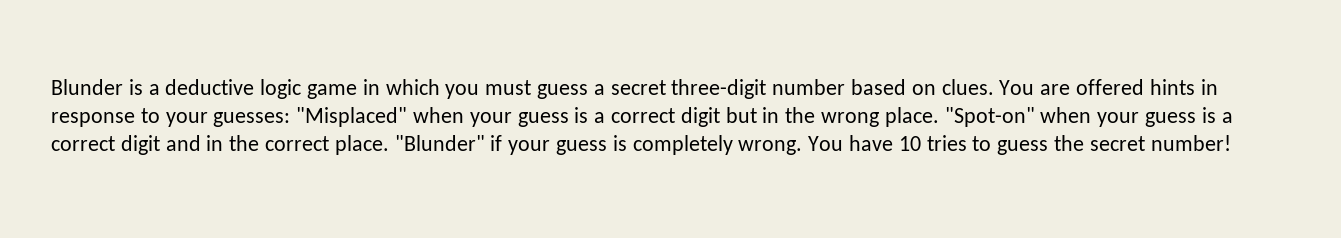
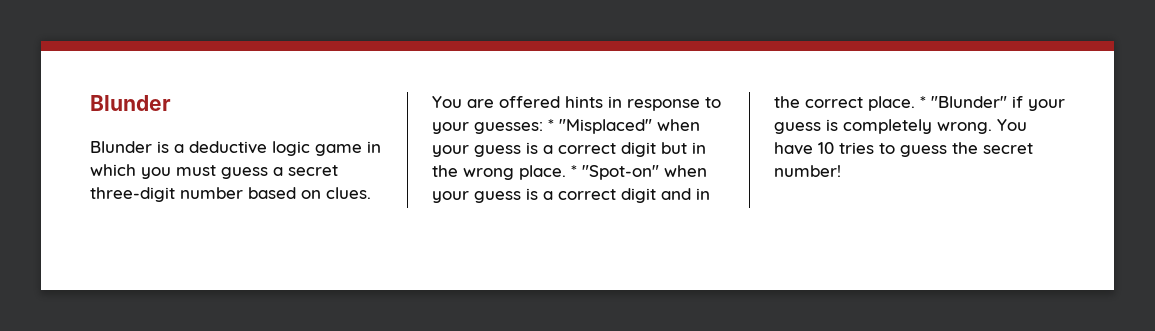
[51,79,123,95] Blunder -> [90,95,171,111] [90,141,152,153] Blunder // Blunder
(291, 119) none -> [548,119,554,131] *
(939, 117) none -> [571,165,577,177] *
(389, 145) none -> [920,96,926,108] *

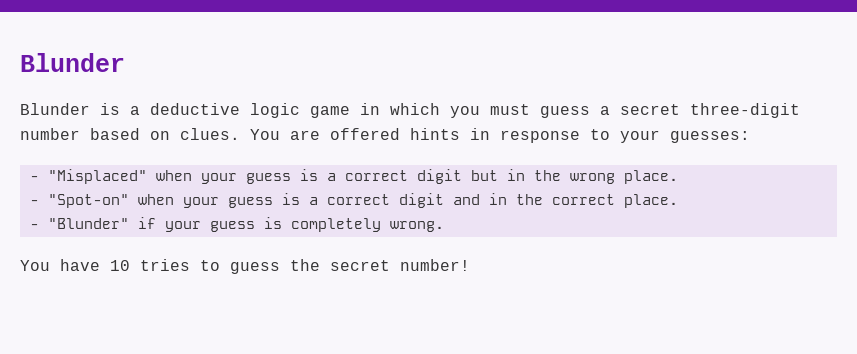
[548,119,554,131] * -> [29,176,39,181] // -
[571,165,577,177] * -> [29,200,39,205] // -
[920,96,926,108] * -> [29,224,39,229] // -
(992, 128) none -> (444, 226) //

